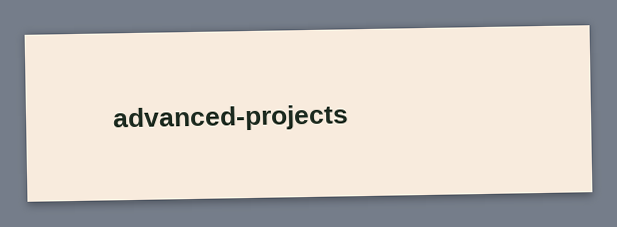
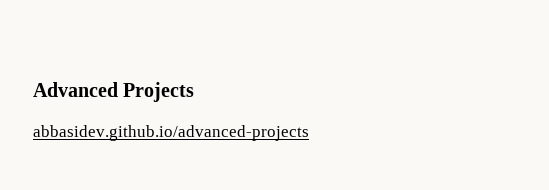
[112,104,349,133] advanced-projects -> [33,82,195,102] [33,125,309,141] Advanced Projects // abbasidev.github.io/advanced-projects

